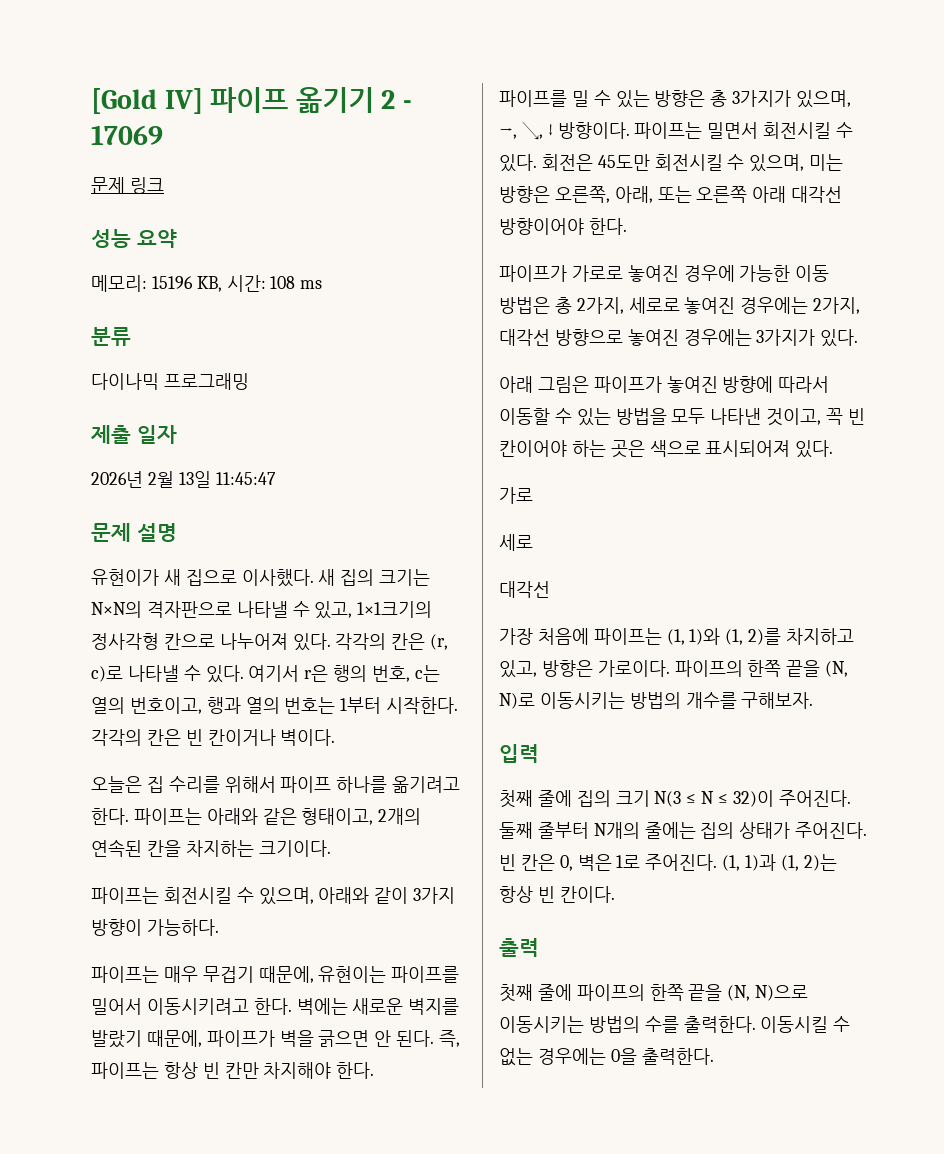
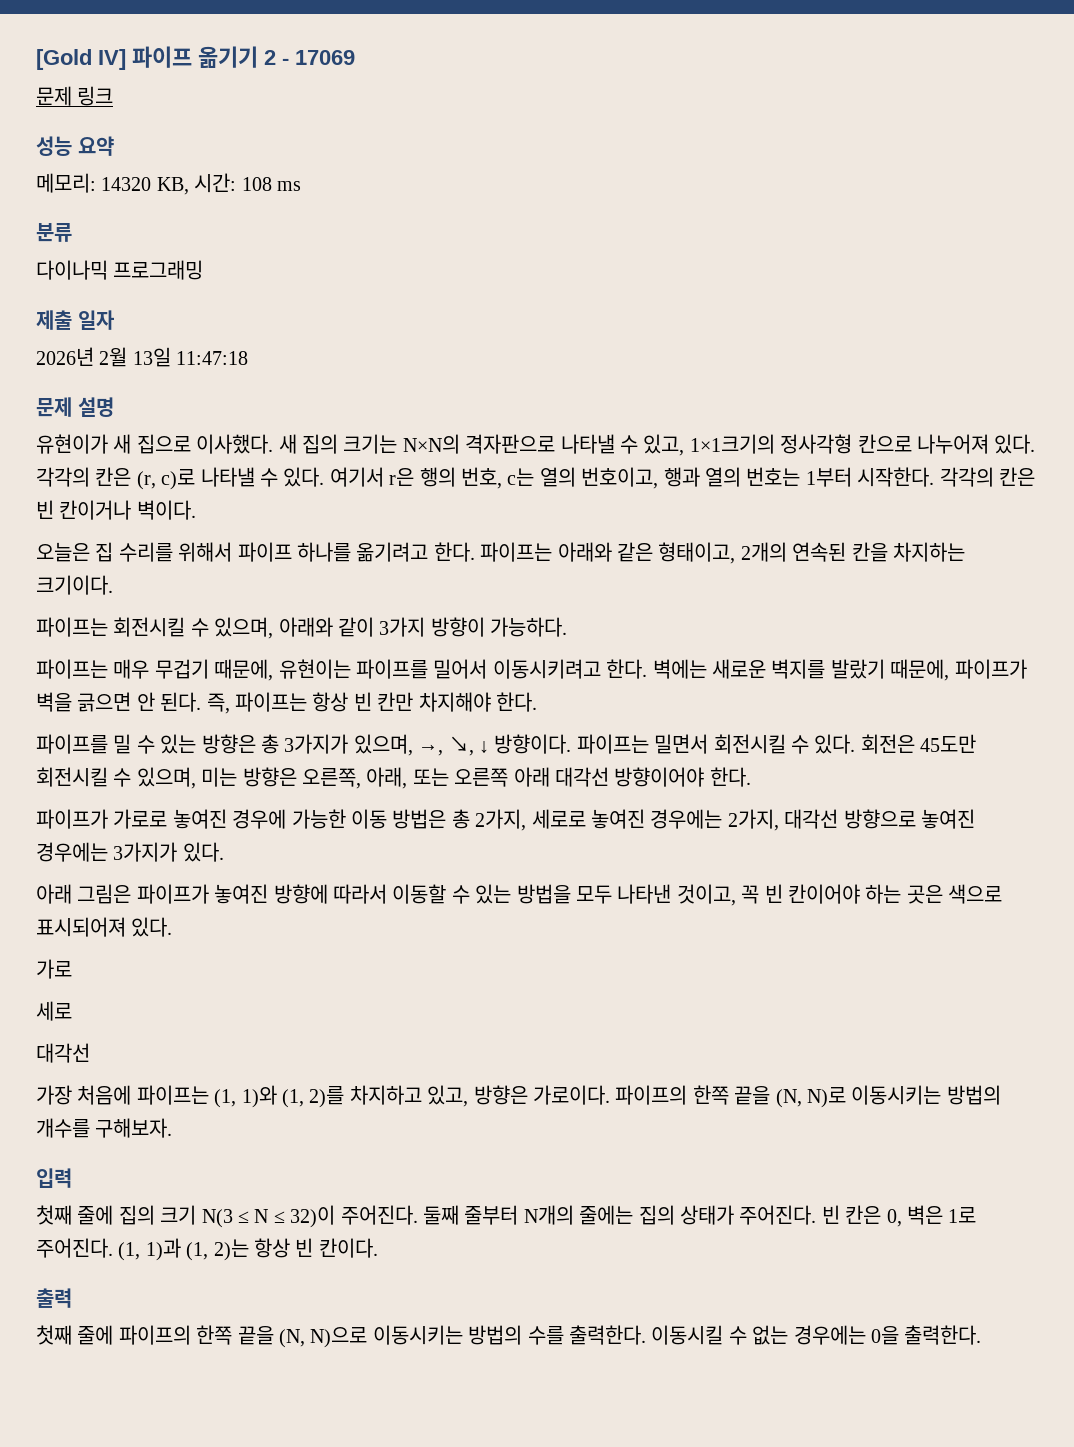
[151,276,193,289] 15196 -> [101,177,152,191] 14320
[215,472,276,485] 11:45:47 -> [176,351,249,365] 11:47:18

